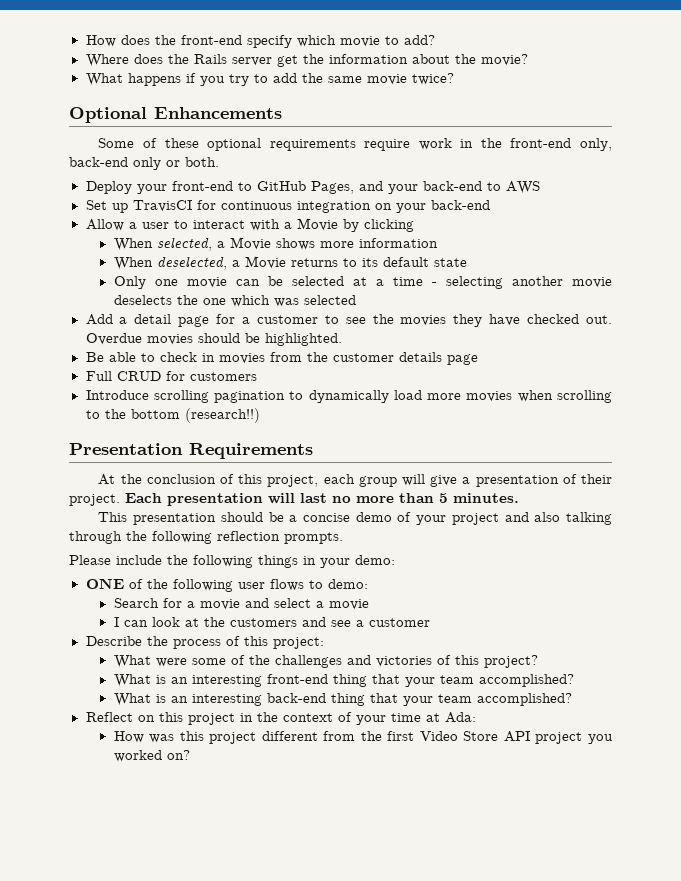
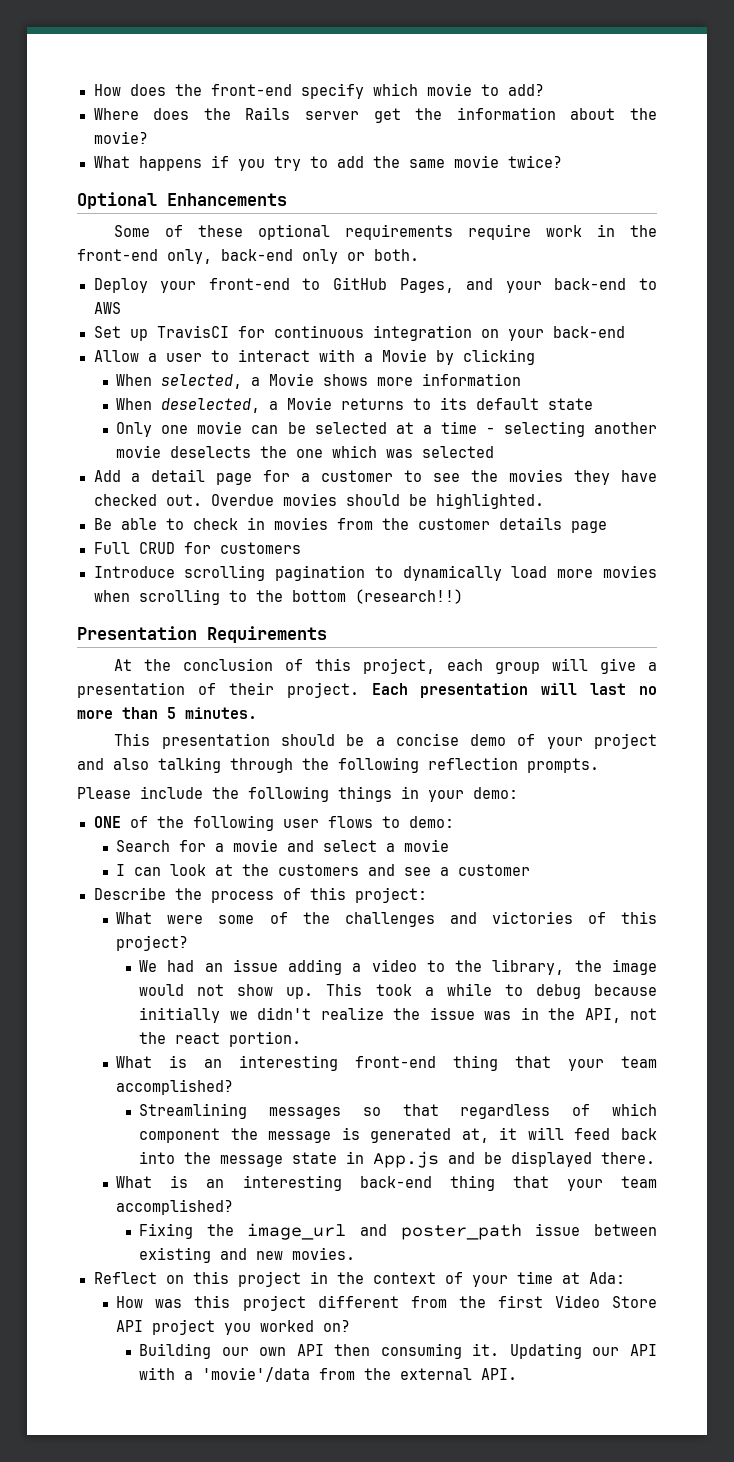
(538, 661) none -> [139,959,657,975] [139,983,657,999] [139,1007,657,1023] [139,1031,302,1047] // We had an issue adding a video to the library, the image would not show up. This took a while to debug because initially we didn't realize the issue was in the API, not the react portion.
(574, 680) none -> [139,1103,657,1119] [139,1127,657,1143] [139,1151,656,1168] // Streamlining messages so that regardless of which component the message is generated at, it will feed back into the message state in App.js and be displayed there.
(572, 699) none -> [139,1223,657,1240] [139,1247,356,1263] // Fixing the image_url and poster_path issue between existing and new movies.
(190, 755) none -> [139,1343,657,1359] [139,1367,518,1382] // Building our own API then consuming it. Updating our API with a 'movie'/data from the external API.

